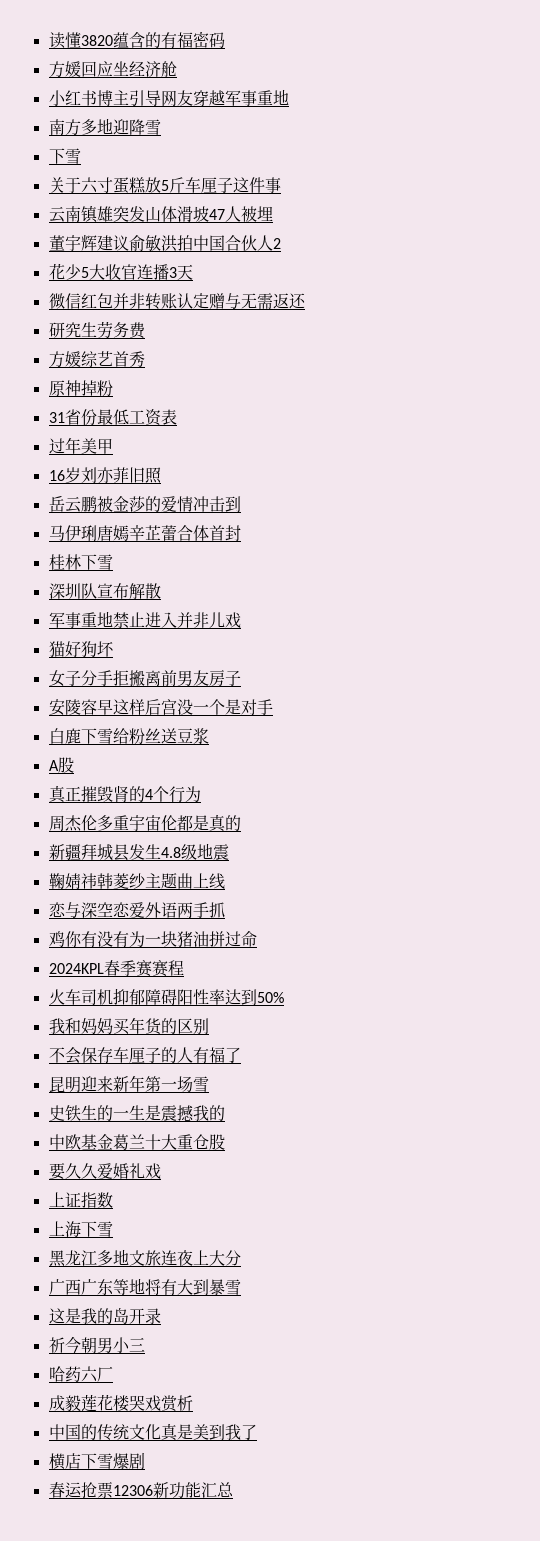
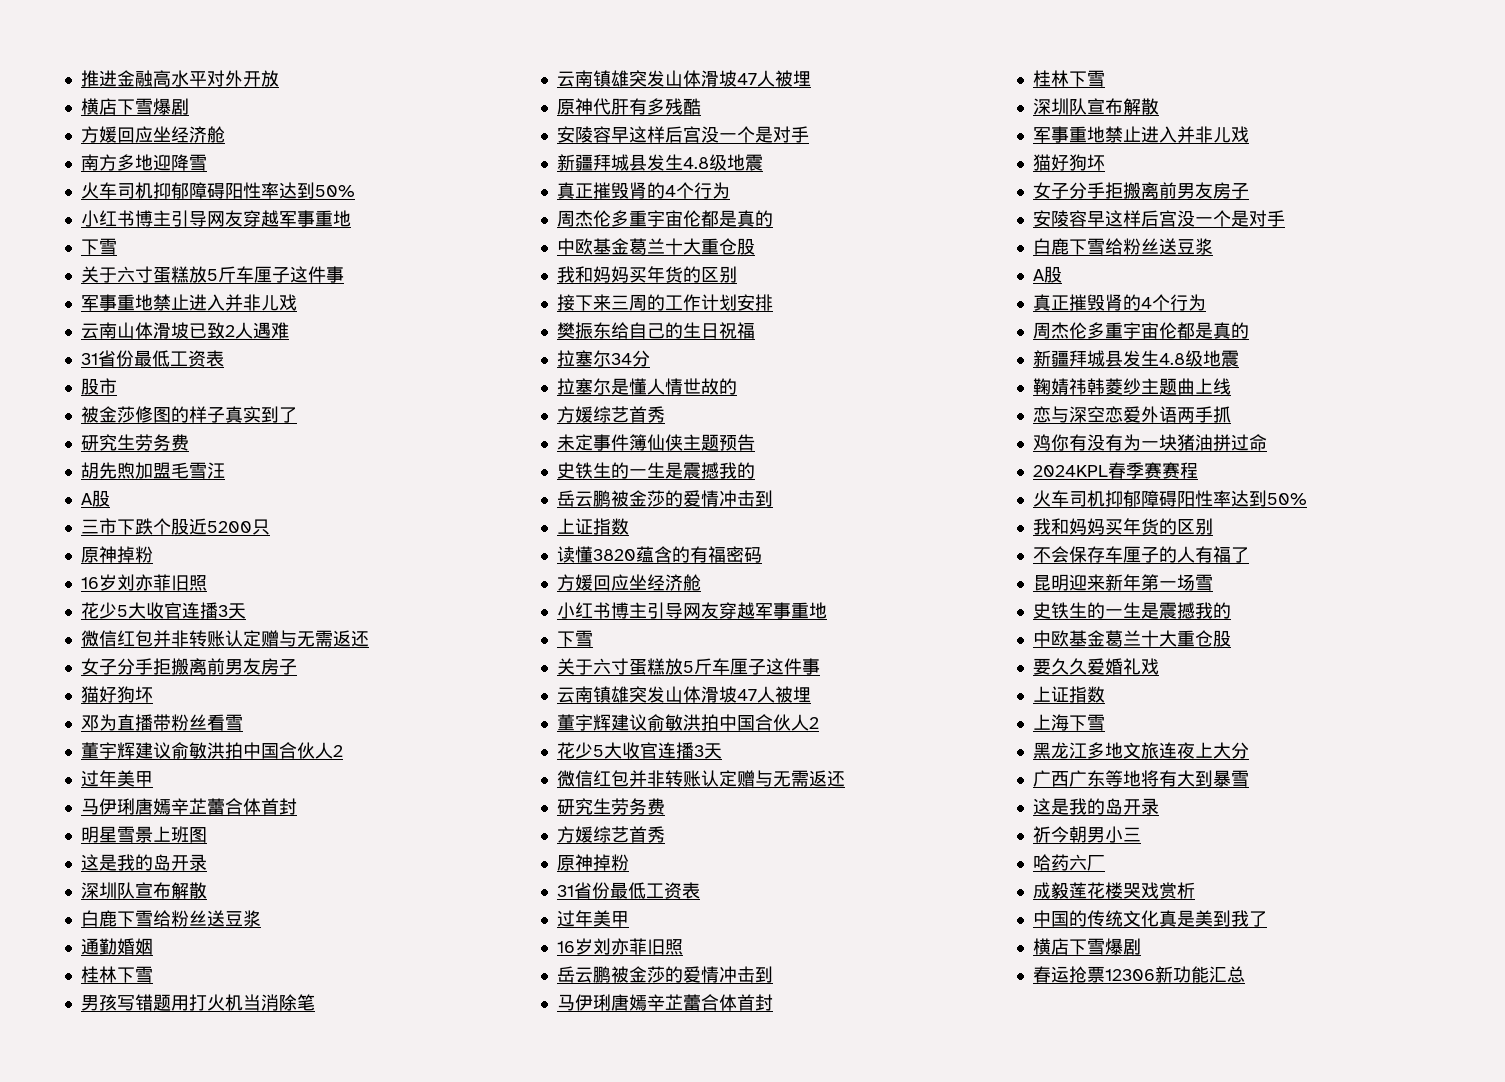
(48, 40) none -> [80,70,279,87] [80,98,189,115] [80,126,225,143] [80,154,207,171] [80,182,355,199] [80,210,351,227] [80,238,117,255] [80,266,344,283] [80,294,297,311] [80,322,289,339] [80,350,224,367] [80,378,117,395] [80,406,297,423] [80,434,189,451] [80,462,225,479] [80,490,110,507] [80,518,270,535] [80,546,153,563] [80,574,207,591] [80,602,246,619] [80,630,369,647] [80,658,297,675] [80,686,153,703] [80,714,243,731] [80,742,343,759] [80,770,153,787] [80,798,297,815] [80,826,207,843] [80,854,207,871] [80,882,207,899] [80,910,261,927] [80,938,153,955] [80,966,153,983] [80,994,315,1011] [556,70,811,87] [556,98,701,115] [556,126,809,143] [556,154,763,171] [556,182,730,199] [556,210,773,227] [556,238,755,255] [556,266,737,283] [556,294,773,311] [556,322,755,339] [556,350,650,367] [556,378,737,395] [556,406,665,423] [556,434,755,451] [556,462,755,479] [556,490,773,507] [556,518,629,535] 推进金融高水平对外开放 // 横店下雪爆剧 // 方媛回应坐经济舱 // 南方多地迎降雪 // 火车司机抑郁障碍阳性率达到50% // 小红书博主引导网友穿越军事重地 // 下雪 // 关于六寸蛋糕放5斤车厘子这件事 // 军事重地禁止进入并非儿戏 // 云南山体滑坡已致2人遇难 // 31省份最低工资表 // 股市 // 被金莎修图的样子真实到了 // 研究生劳务费 // 胡先煦加盟毛雪汪 // A股 // 三市下跌个股近5200只 // 原神掉粉 // 16岁刘亦菲旧照 // 花少5大收官连播3天 // 微信红包并非转账认定赠与无需返还 // 女子分手拒搬离前男友房子 // 猫好狗坏 // 邓为直播带粉丝看雪 // 董宇辉建议俞敏洪拍中国合伙人2 // 过年美甲 // 马伊琍唐嫣辛芷蕾合体首封 // 明星雪景上班图 // 这是我的岛开录 // 深圳队宣布解散 // 白鹿下雪给粉丝送豆浆 // 通勤婚姻 // 桂林下雪 // 男孩写错题用打火机当消除笔 // 云南镇雄突发山体滑坡47人被埋 // 原神代肝有多残酷 // 安陵容早这样后宫没一个是对手 // 新疆拜城县发生4.8级地震 // 真正摧毁肾的4个行为 // 周杰伦多重宇宙伦都是真的 // 中欧基金葛兰十大重仓股 // 我和妈妈买年货的区别 // 接下来三周的工作计划安排 // 樊振东给自己的生日祝福 // 拉塞尔34分 // 拉塞尔是懂人情世故的 // 方媛综艺首秀 // 未定事件簿仙侠主题预告 // 史铁生的一生是震撼我的 // 岳云鹏被金莎的爱情冲击到 // 上证指数 //
[48,118,161,136] // 南方多地迎降雪 -> (827, 610) none

